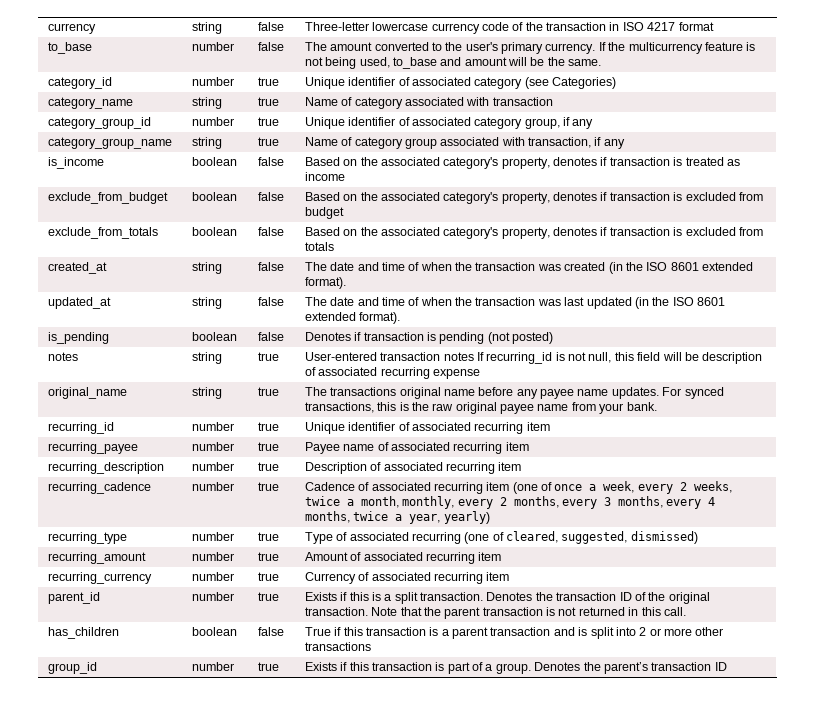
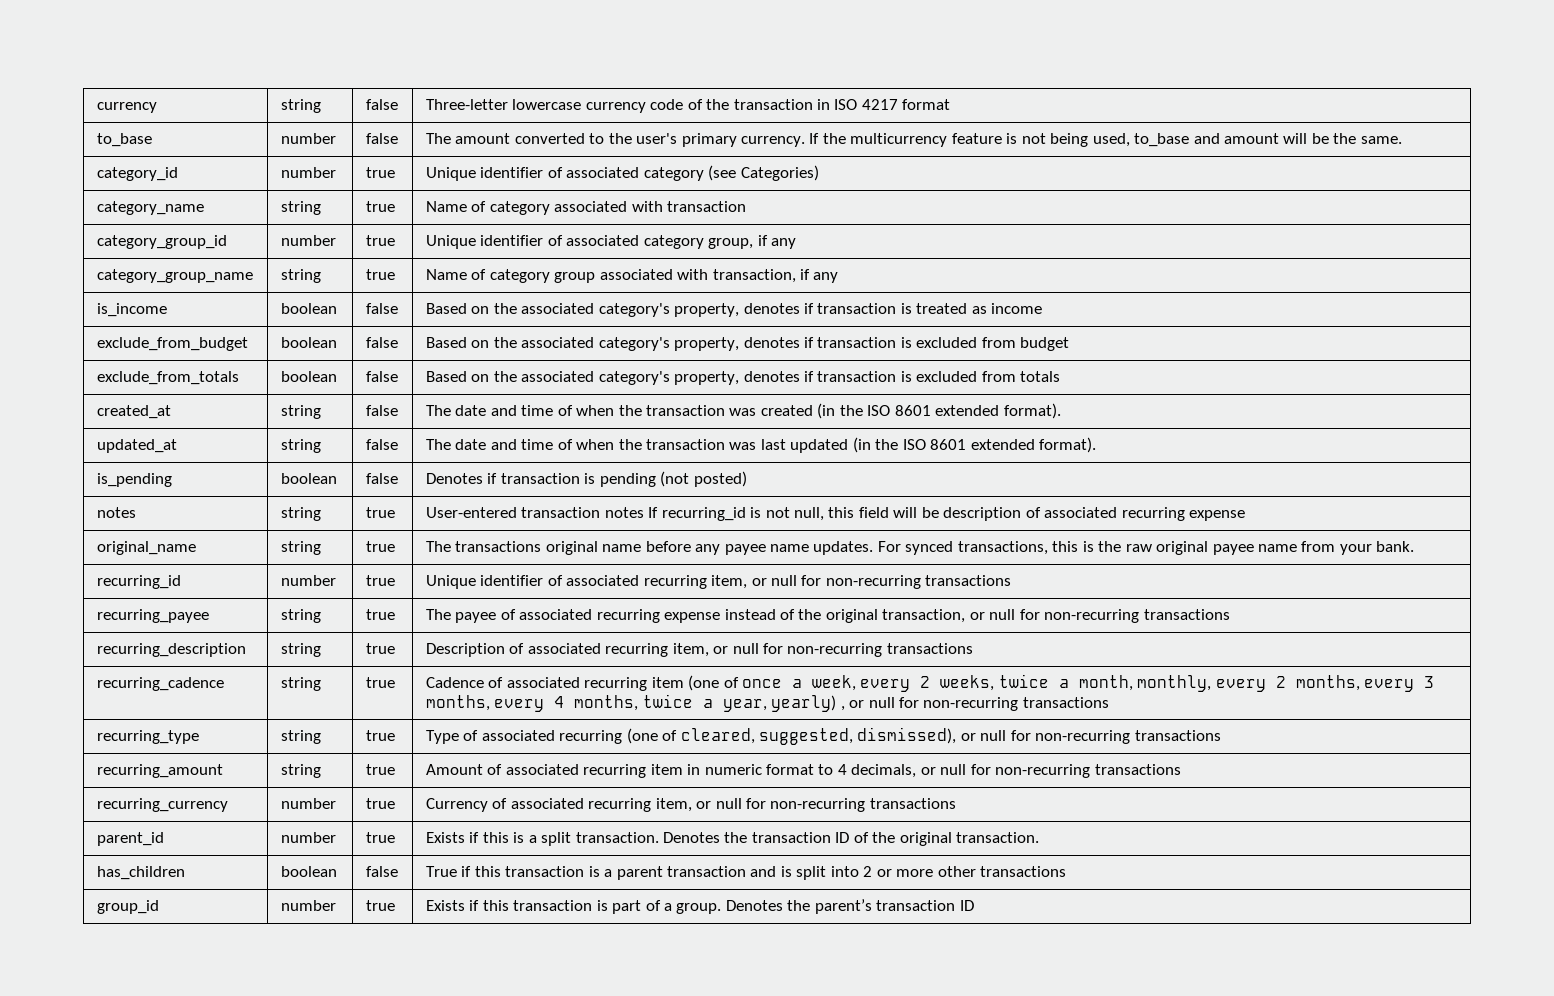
[526,422,550,431] item -> [711,575,1012,589] item, or null for non-recurring transactions
[191,442,234,451] [257,442,279,451] [304,442,529,454] number | true | Payee name of associated recurring item -> [280,609,321,623] [365,609,395,620] [425,609,1230,623] string | true | The payee of associated recurring expense instead of the original transaction, or null for non-recurring transactions
[191,462,234,471] number -> [280,643,321,657] string
[498,462,522,471] item -> [672,643,973,657] item, or null for non-recurring transactions
[191,482,234,491] number -> [280,677,321,691] string
(490, 517) none -> [840,697,1109,711] , or null for non-recurring transactions
[191,532,234,541] number -> [280,730,321,744] string
[630,531,698,544] dismissed) -> [857,727,1221,744] dismissed), or null for non-recurring transactions
[191,552,234,561] number -> [280,764,321,778] string
(502, 556) none -> [687,764,1181,778] in numeric format to 4 decimals, or null for non-recurring transactions
[486,572,510,581] item -> [655,798,956,812] item, or null for non-recurring transactions
[371,607,686,619] Note that the parent transaction is not returned in this call. -> (1040, 837) none

